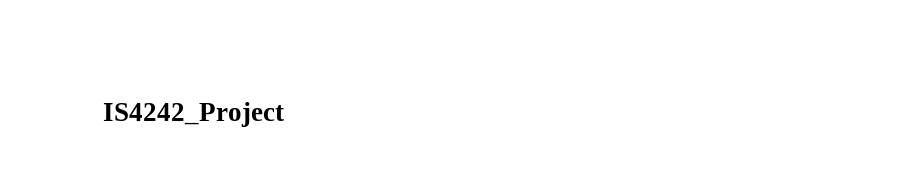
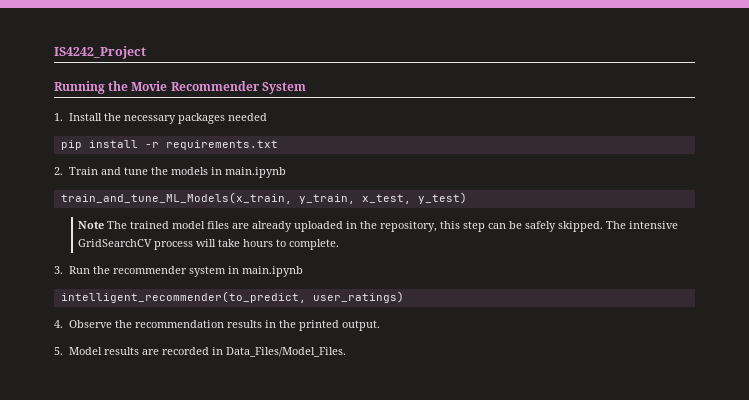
(284, 114) none -> [54,81,306,94] [54,113,267,124] [60,140,278,150] [54,167,286,178] [60,192,467,204] [78,221,679,232] [78,239,340,250] [54,266,303,277] [60,291,404,303] [54,320,380,331] [54,347,346,357] // Running the Movie Recommender System // 1. Install the necessary packages needed // pip install -r requirements.txt // 2. Train and tune the models in main.ipynb // train_and_tune_ML_Models(x_train, y_train, x_test, y_test) // Note The trained model files are already uploaded in the repository, this step can be safely skipped. The intensive GridSearchCV process will take hours to complete. // 3. Run the recommender system in main.ipynb // intelligent_recommender(to_predict, user_ratings) // 4. Observe the recommendation results in the printed output. // 5. Model results are recorded in Data_Files/Model_Files.

